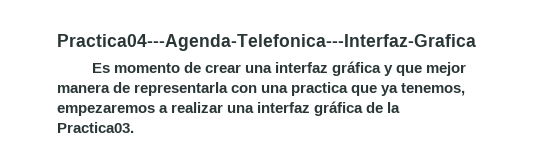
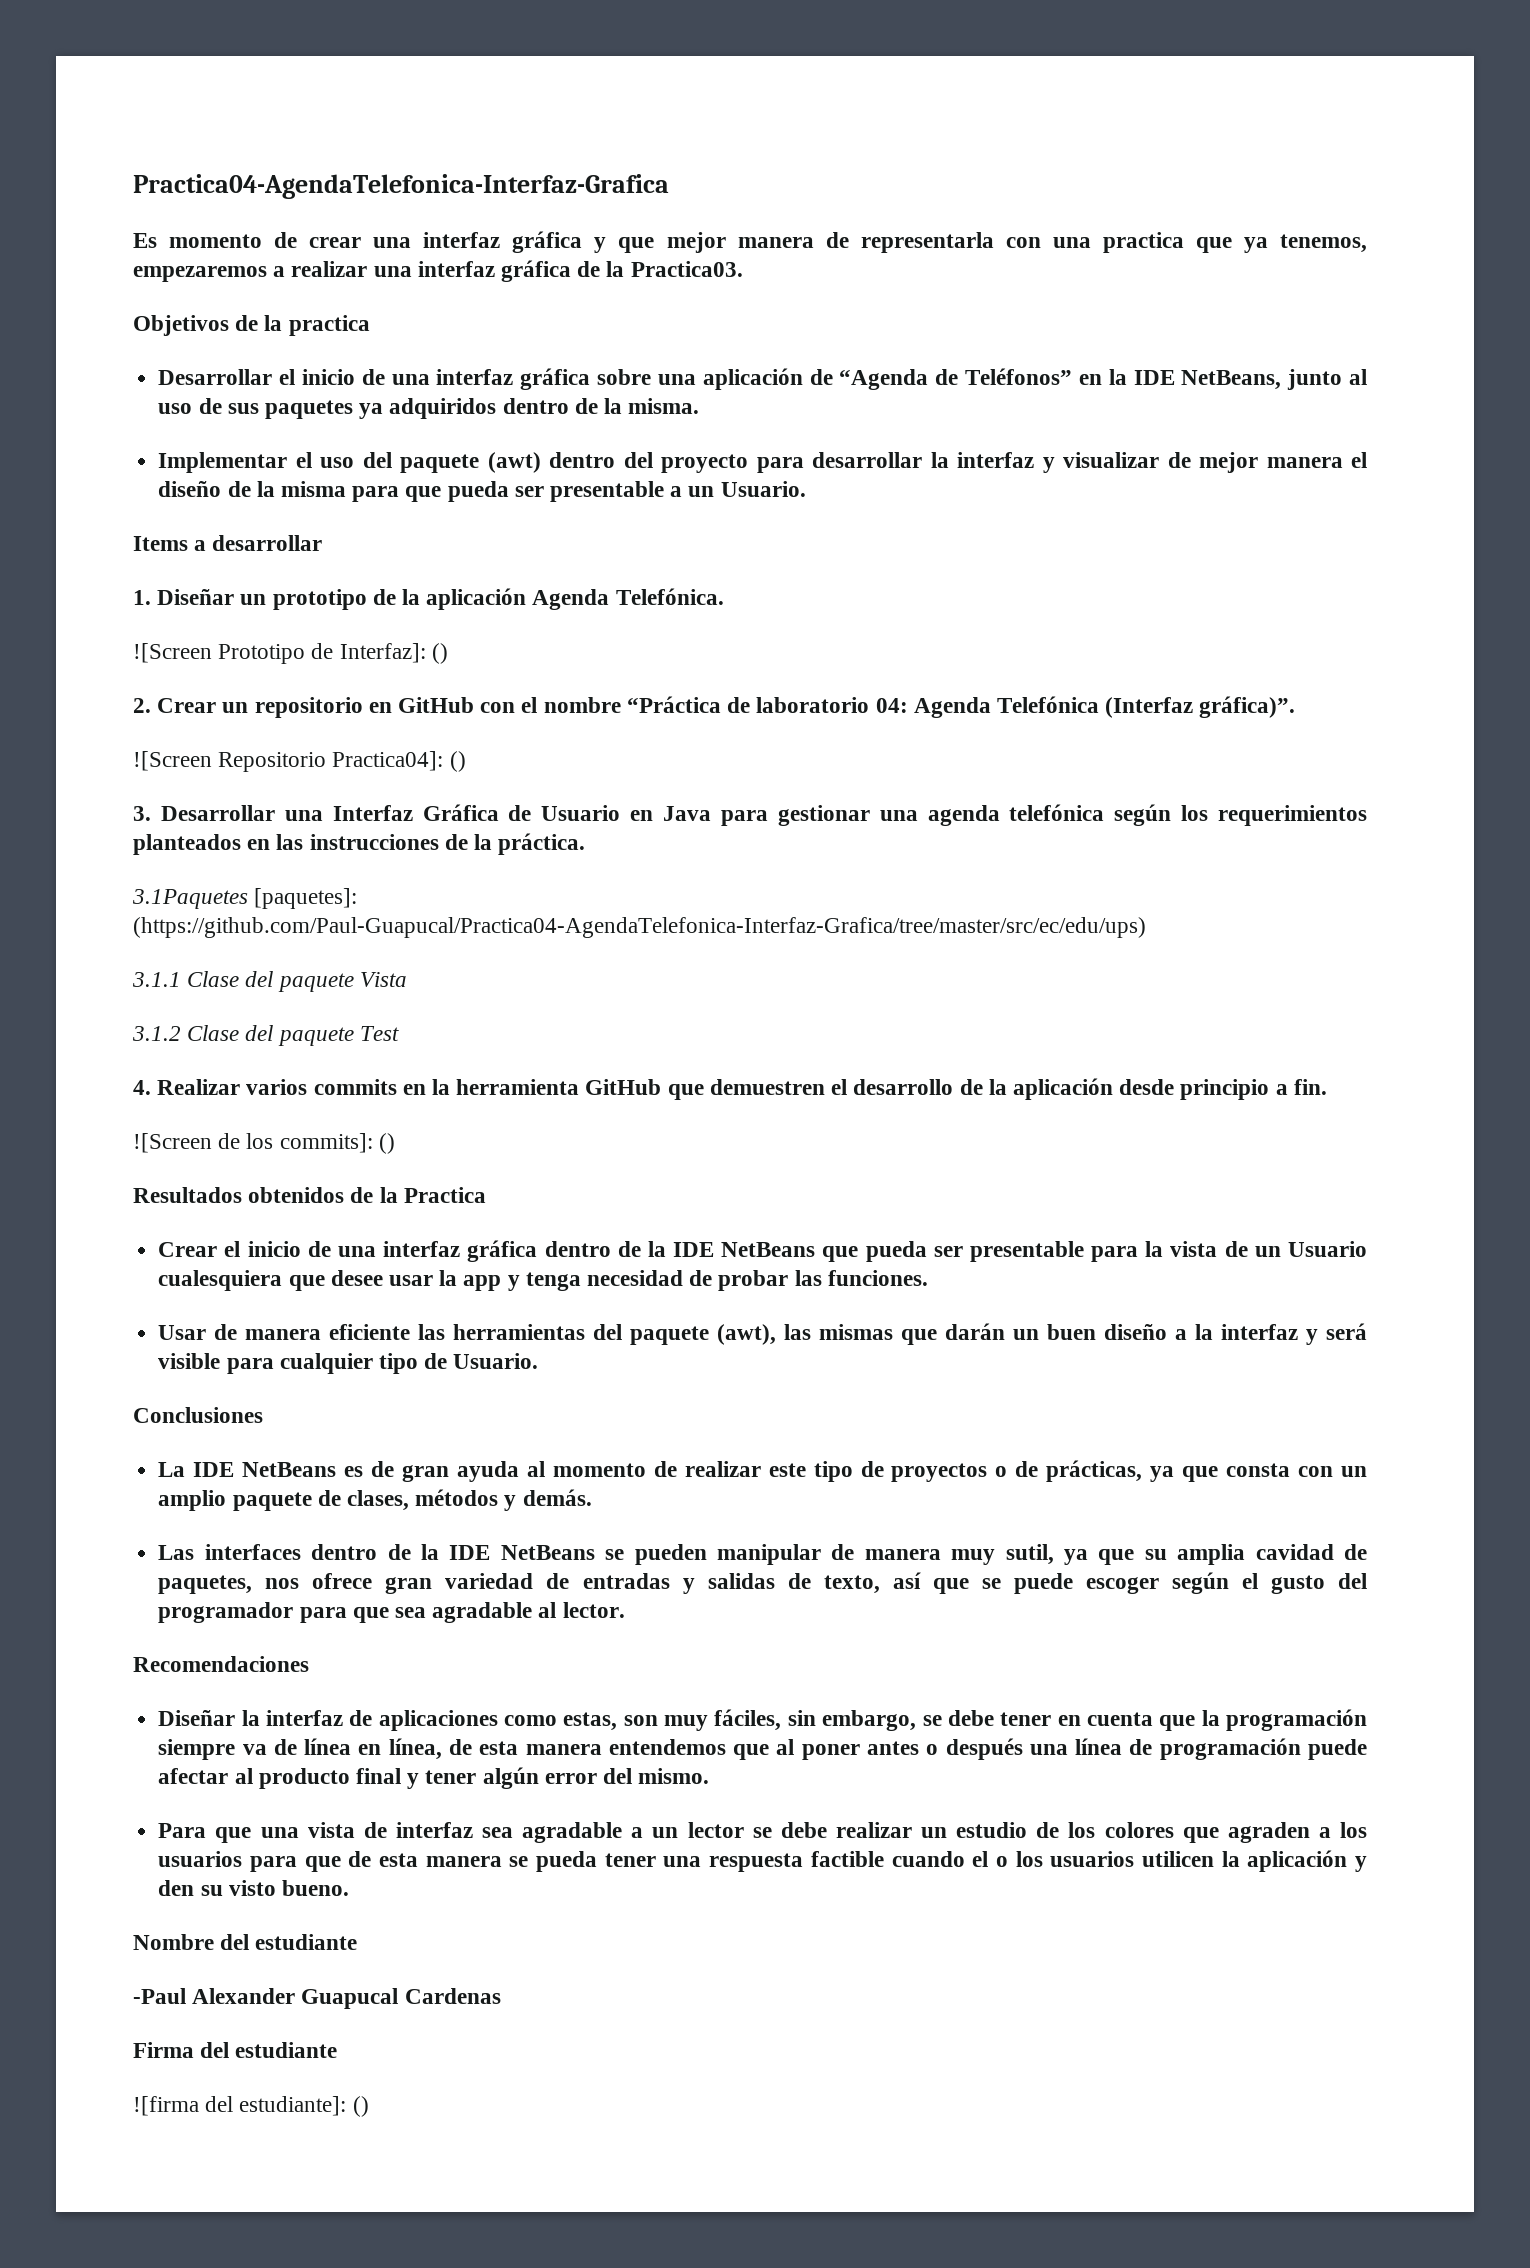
[57,34,476,51] Practica04---Agenda-Telefonica---Interfaz-Grafica -> [133,174,669,199] Practica04-AgendaTelefonica-Interfaz-Grafica
(134, 127) none -> [133,315,370,336] [158,368,1368,390] [158,398,700,419] [158,452,1368,473] [158,481,806,502] [133,535,323,551] [133,588,724,610] [133,643,448,664] [133,696,1296,718] [133,751,466,772] [133,804,1367,826] [133,833,586,855] [132,888,358,909] [133,917,1146,938] [132,971,407,992] [132,1025,399,1046] [133,1078,1327,1100] [133,1133,395,1154] [133,1187,486,1203] [158,1240,1367,1262] [158,1270,928,1291] [158,1323,1367,1345] [158,1353,539,1374] [133,1407,263,1423] [158,1460,1368,1482] [158,1489,592,1511] [158,1544,1368,1565] [158,1572,1367,1594] [158,1602,625,1623] [133,1656,309,1672] [158,1709,1367,1731] [158,1738,1367,1760] [158,1767,710,1789] [158,1822,1367,1843] [158,1850,1367,1872] [158,1880,349,1896] [133,1934,358,1950] [133,1988,501,2009] [133,2042,338,2058] [133,2096,369,2117] // Objetivos de la practica // Desarrollar el inicio de una interfaz gráfica sobre una aplicación de “Agenda de Teléfonos” en la IDE NetBeans, junto al uso de sus paquetes ya adquiridos dentro de la misma. // Implementar el uso del paquete (awt) dentro del proyecto para desarrollar la interfaz y visualizar de mejor manera el diseño de la misma para que pueda ser presentable a un Usuario. // Items a desarrollar // 1. Diseñar un prototipo de la aplicación Agenda Telefónica. // ![Screen Prototipo de Interfaz]: () // 2. Crear un repositorio en GitHub con el nombre “Práctica de laboratorio 04: Agenda Telefónica (Interfaz gráfica)”. // ![Screen Repositorio Practica04]: () // 3. Desarrollar una Interfaz Gráfica de Usuario en Java para gestionar una agenda telefónica según los requerimientos planteados en las instrucciones de la práctica. // 3.1Paquetes [paquetes]: (https://github.com/Paul-Guapucal/Practica04-AgendaTelefonica-Interfaz-Grafica/tree/master/src/ec/edu/ups) // 3.1.1 Clase del paquete Vista // 3.1.2 Clase del paquete Test // 4. Realizar varios commits en la herramienta GitHub que demuestren el desarrollo de la aplicación desde principio a fin. // ![Screen de los commits]: () // Resultados obtenidos de la Practica // Crear el inicio de una interfaz gráfica dentro de la IDE NetBeans que pueda ser presentable para la vista de un Usuario cualesquiera que desee usar la app y tenga necesidad de probar las funciones. // Usar de manera eficiente las herramientas del paquete (awt), las mismas que darán un buen diseño a la interfaz y será visible para cualquier tipo de Usuario. // Conclusiones // La IDE NetBeans es de gran ayuda al momento de realizar este tipo de proyectos o de prácticas, ya que consta con un amplio paquete de clases, métodos y demás. // Las interfaces dentro de la IDE NetBeans se pueden manipular de manera muy sutil, ya que su amplia cavidad de paquetes, nos ofrece gran variedad de entradas y salidas de texto, así que se puede escoger según el gusto del programador para que sea agradable al lector. // Recomendaciones // Diseñar la interfaz de aplicaciones como estas, son muy fáciles, sin embargo, se debe tener en cuenta que la programación siempre va de línea en línea, de esta manera entendemos que al poner antes o después una línea de programación puede afectar al producto final y tener algún error del mismo. // Para que una vista de interfaz sea agradable a un lector se debe realizar un estudio de los colores que agraden a los usuarios para que de esta manera se pueda tener una respuesta factible cuando el o los usuarios utilicen la aplicación y den su visto bueno. // Nombre del estudiante // -Paul Alexander Guapucal Cardenas // Firma del estudiante // ![firma del estudiante]: ()

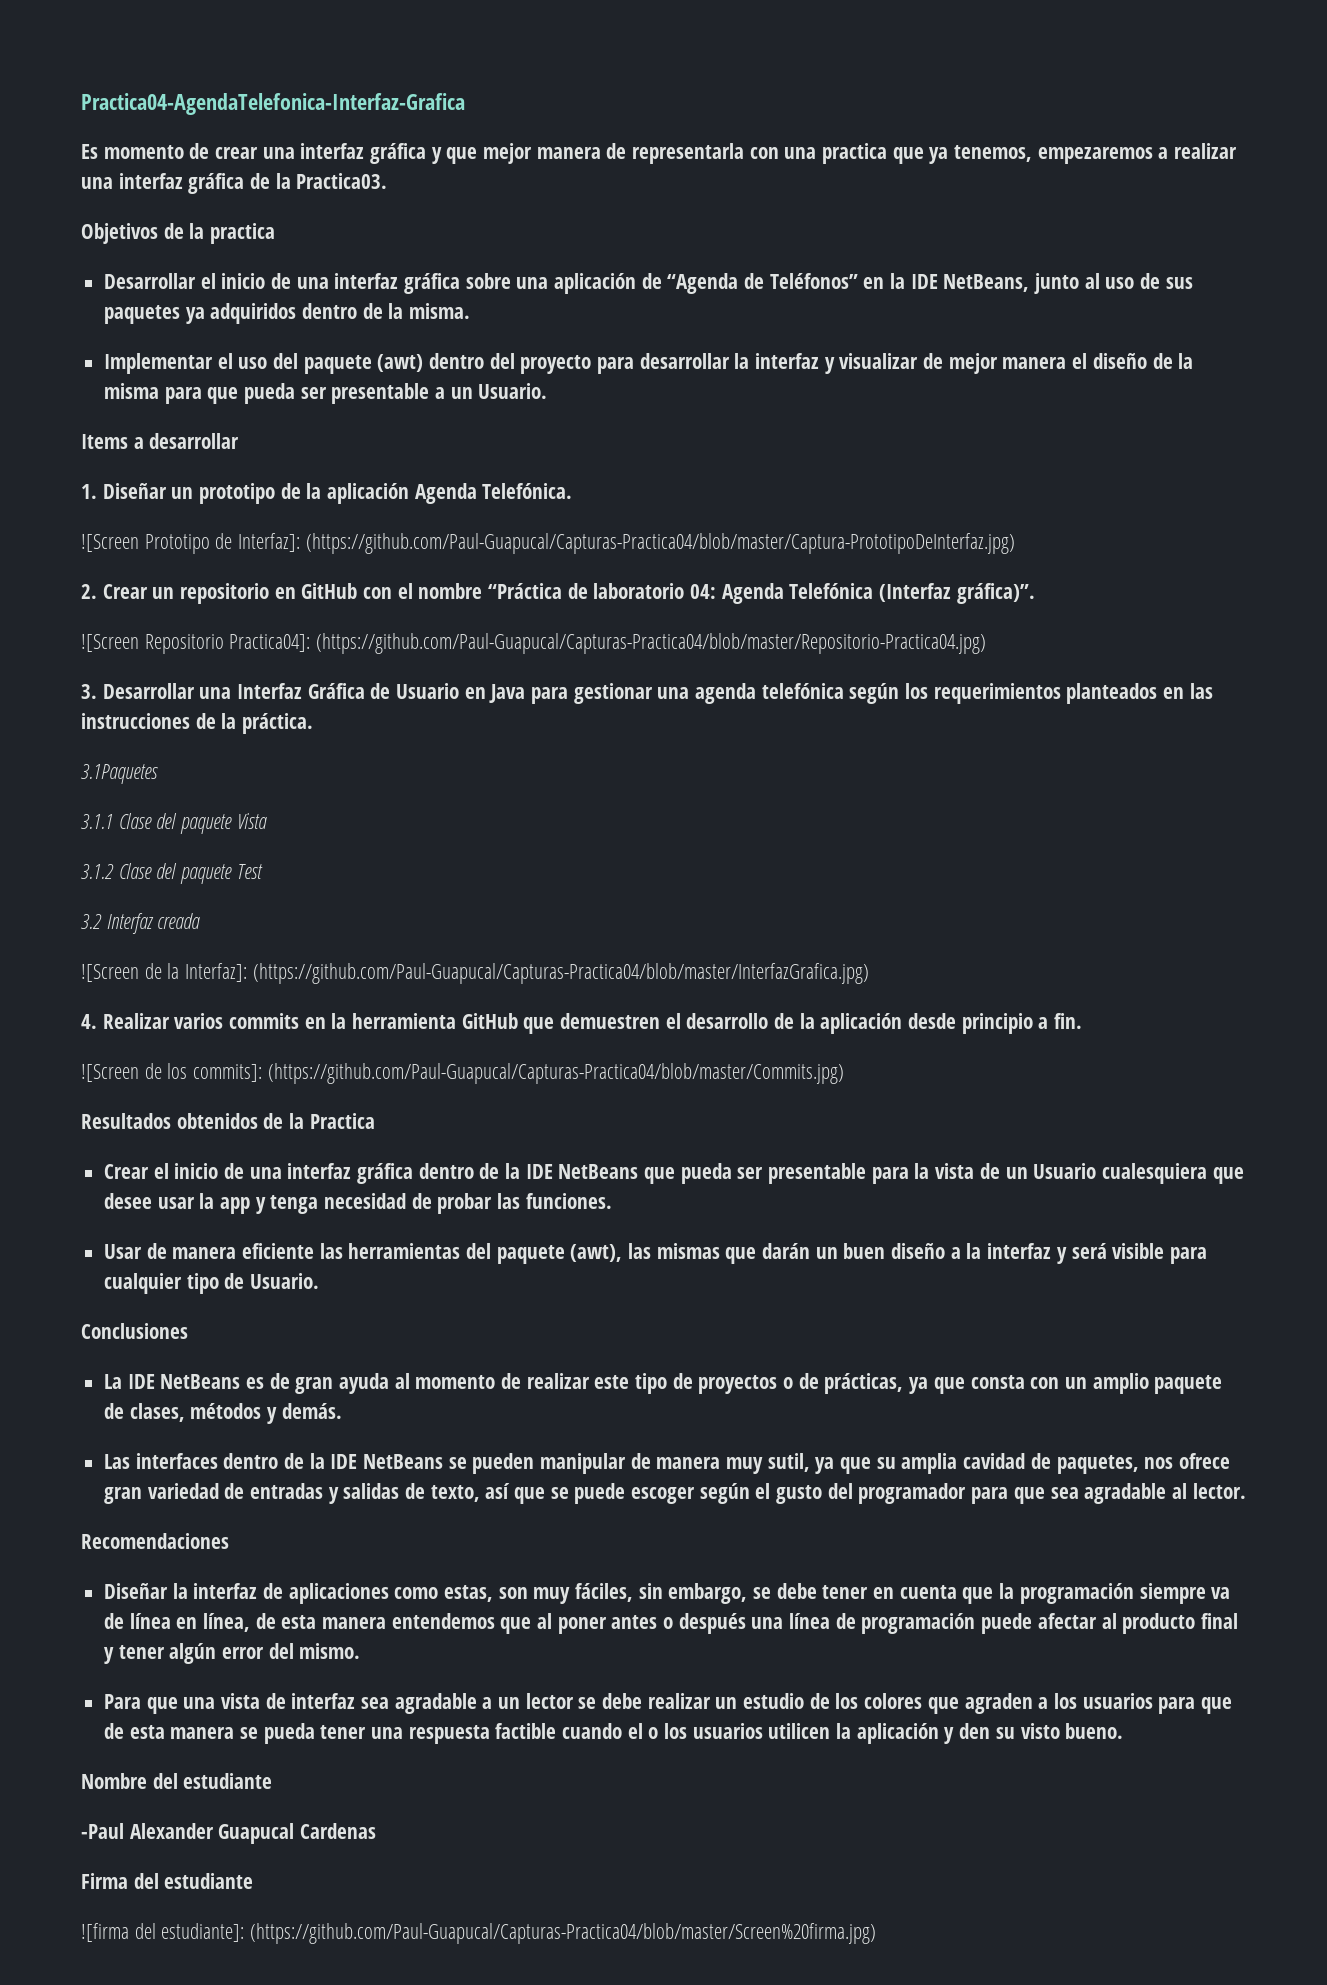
[431,643,448,664] () -> [305,533,1015,554] (https://github.com/Paul-Guapucal/Capturas-Practica04/blob/master/Captura-PrototipoDeInterfaz.jpg)
[449,751,466,772] () -> [316,633,987,654] (https://github.com/Paul-Guapucal/Capturas-Practica04/blob/master/Repositorio-Practica04.jpg)
[254,888,358,909] [133,917,1146,938] [paquetes]: (https://github.com/Paul-Guapucal/Practica04-AgendaTelefonica-Interfaz-Grafica/tree/master/src/ec/edu/ups) -> (158, 774) none
(399, 1033) none -> [81,913,201,934] [81,963,869,984] // 3.2 Interfaz creada // ![Screen de la Interfaz]: (https://github.com/Paul-Guapucal/Capturas-Practica04/blob/master/InterfazGrafica.jpg)
[378,1133,395,1154] () -> [267,1063,844,1084] (https://github.com/Paul-Guapucal/Capturas-Practica04/blob/master/Commits.jpg)
[352,2096,369,2117] () -> [250,1923,877,1944] (https://github.com/Paul-Guapucal/Capturas-Practica04/blob/master/Screen%20firma.jpg)

